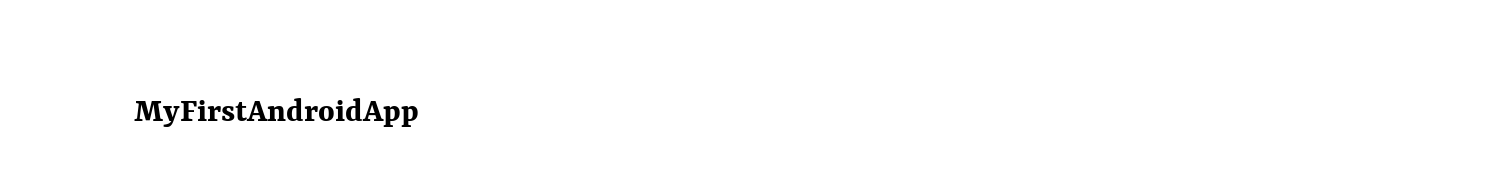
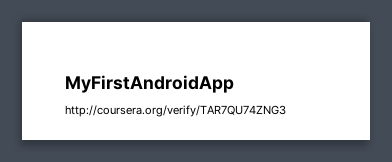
(419, 112) none -> [65,105,286,117] // http://coursera.org/verify/TAR7QU74ZNG3

